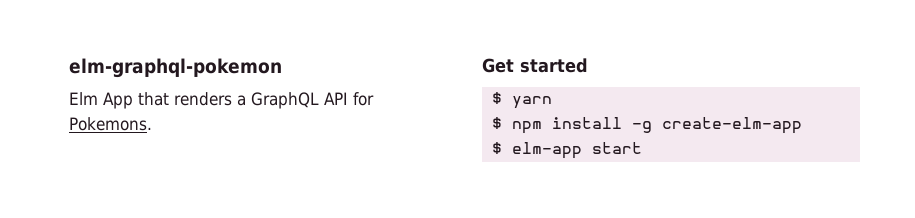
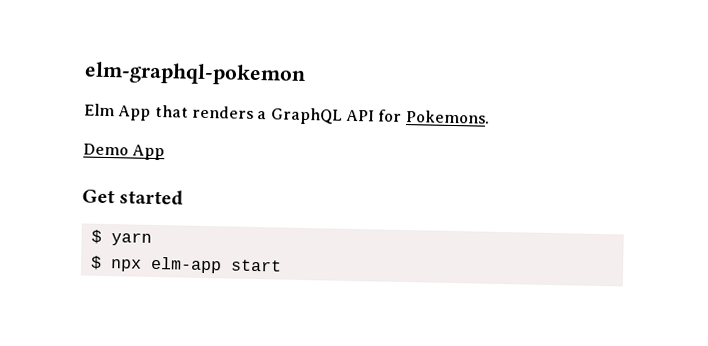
(152, 124) none -> [83,143,166,161] // Demo App
[511,117,802,134] [491,142,502,154] npm install -g create-elm-app // $ -> [109,259,142,272] npx

